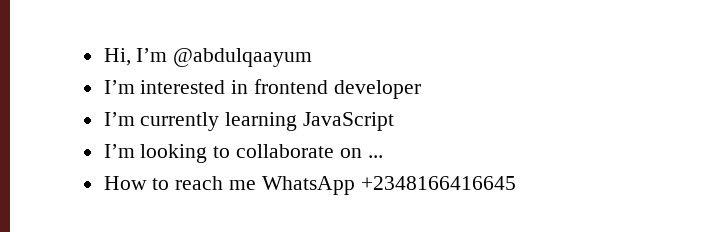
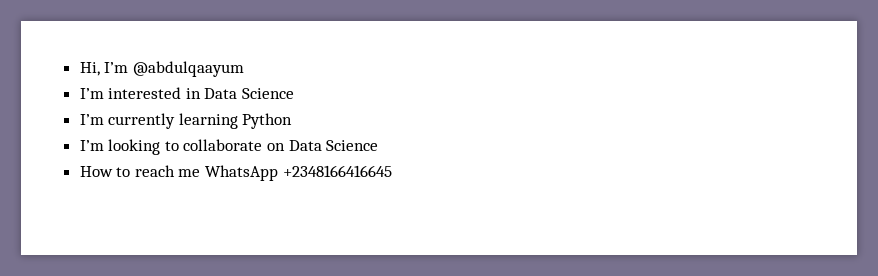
[254,79,421,99] frontend developer -> [204,88,295,99] Data Science
[303,112,395,131] JavaScript -> [242,113,293,129] Python
[367,155,383,158] ... -> [288,140,379,151] Data Science

